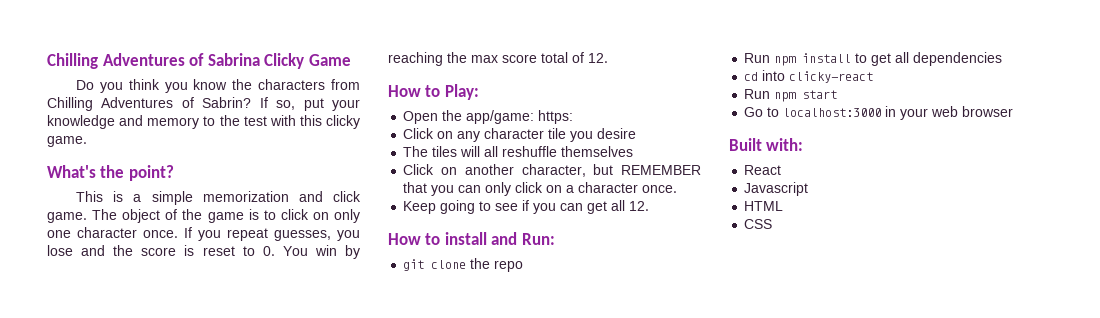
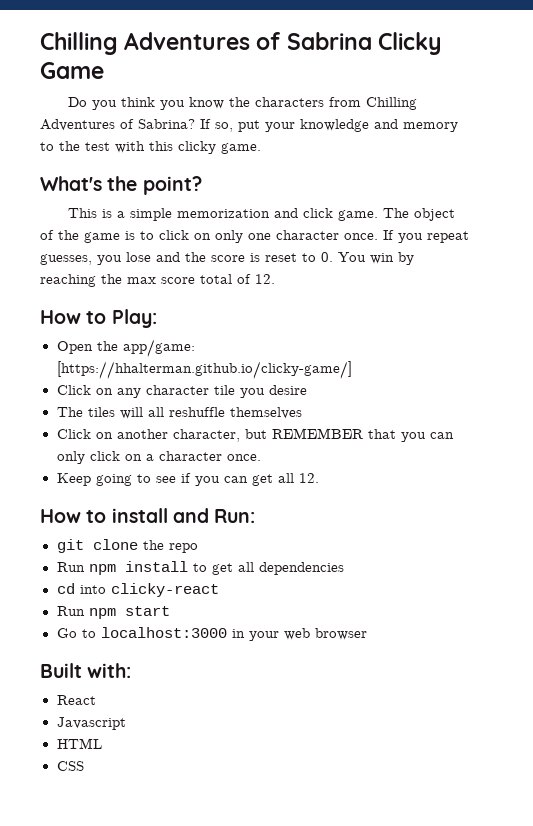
[202,97,252,108] Sabrin? -> [138,119,195,129] Sabrina?
[538,110,574,124] https: -> [56,361,352,379] [https://hhalterman.github.io/clicky-game/]

